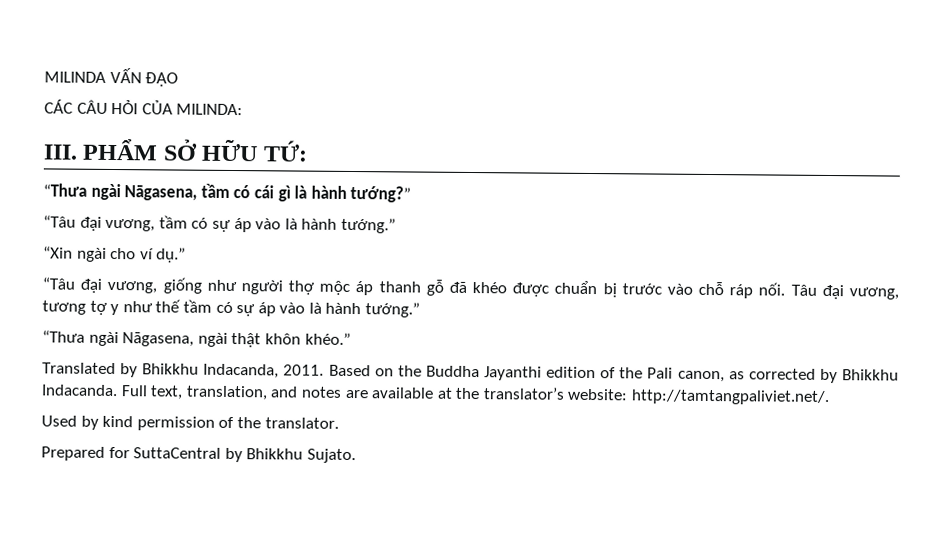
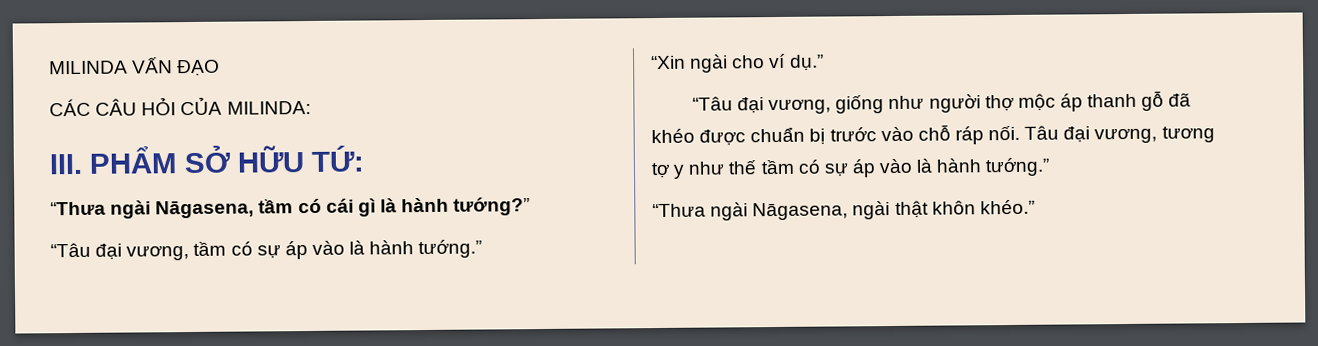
[42,362,899,384] [41,384,831,406] [41,415,339,431] [41,446,356,464] // Translated by Bhikkhu Indacanda, 2011. Based on the Buddha Jayanthi edition of the Pali canon, as corrected by Bhikkhu Indacanda. Full text, translation, and notes are available at the translator’s website: http://tamtangpaliviet.net/. // Used by kind permission of the translator. // Prepared for SuttaCentral by Bhikkhu Sujato. -> (1035, 207) none

